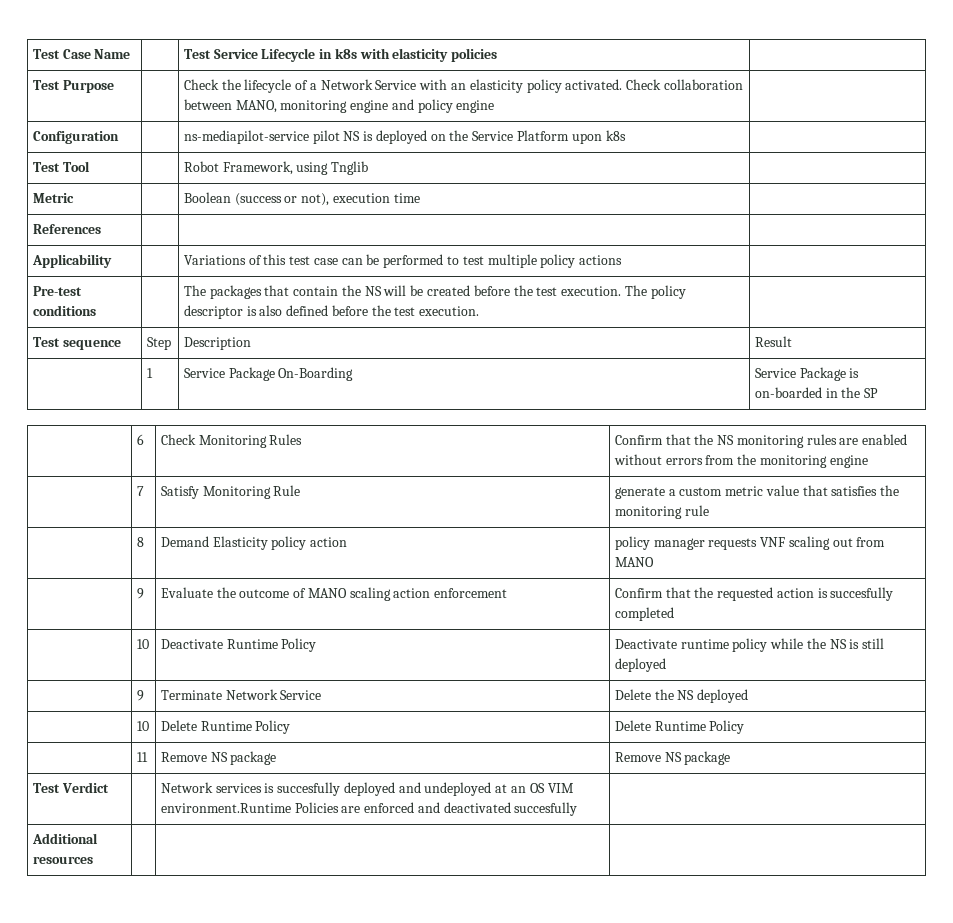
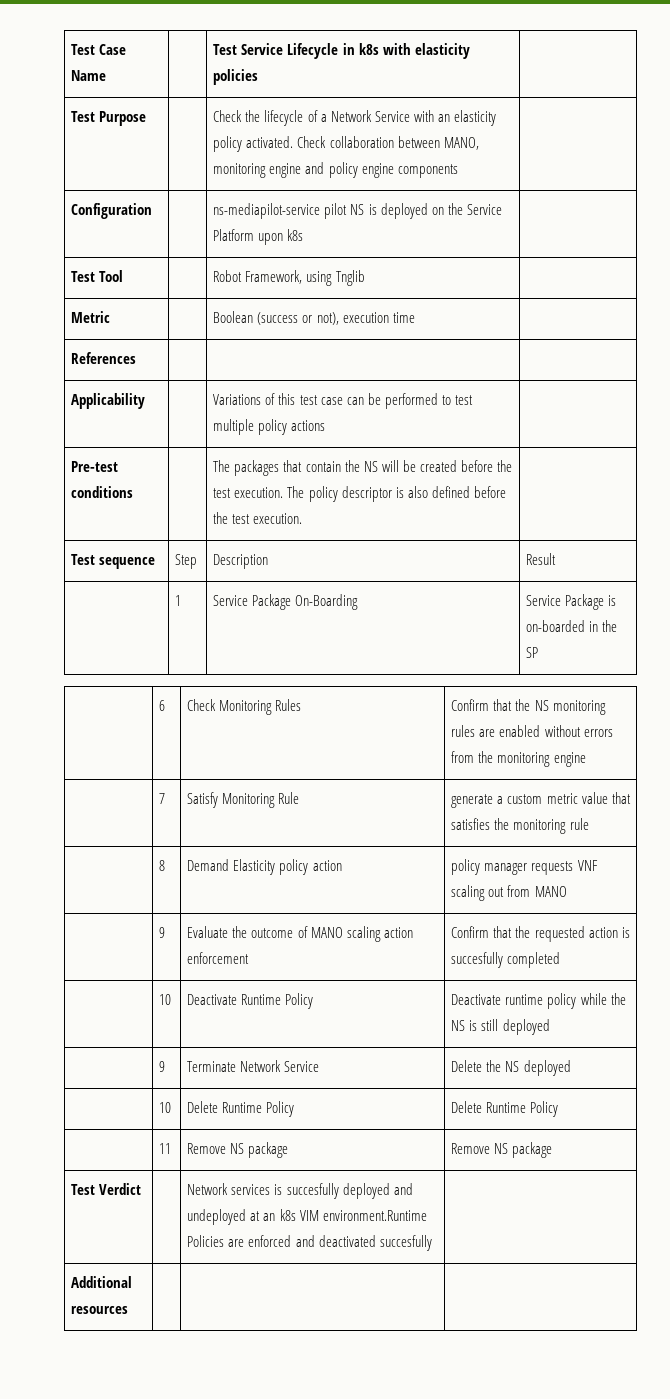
(495, 106) none -> [397,164,458,178] components
[529,783,545,793] OS -> [279,1209,296,1221] k8s

